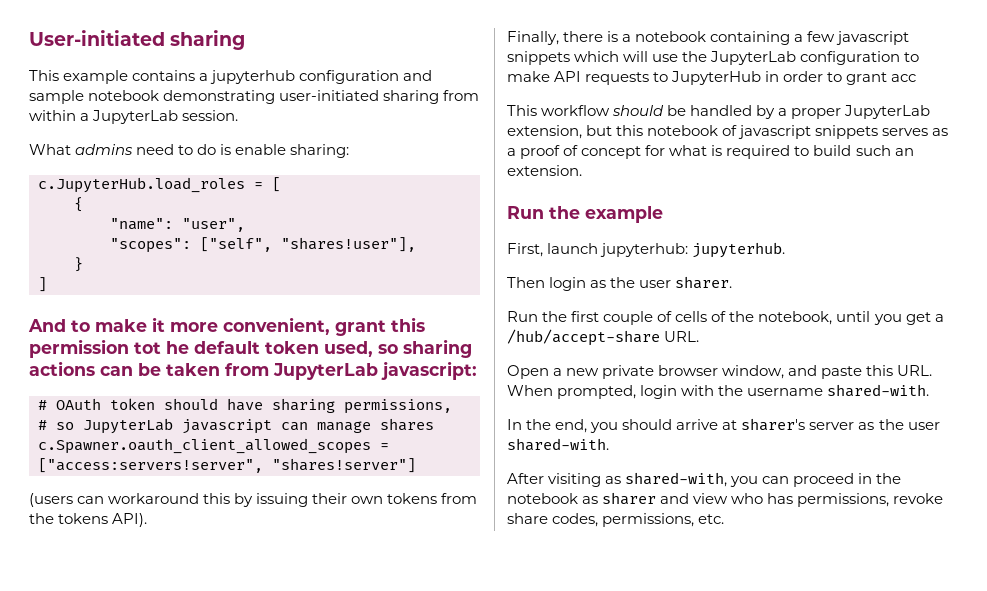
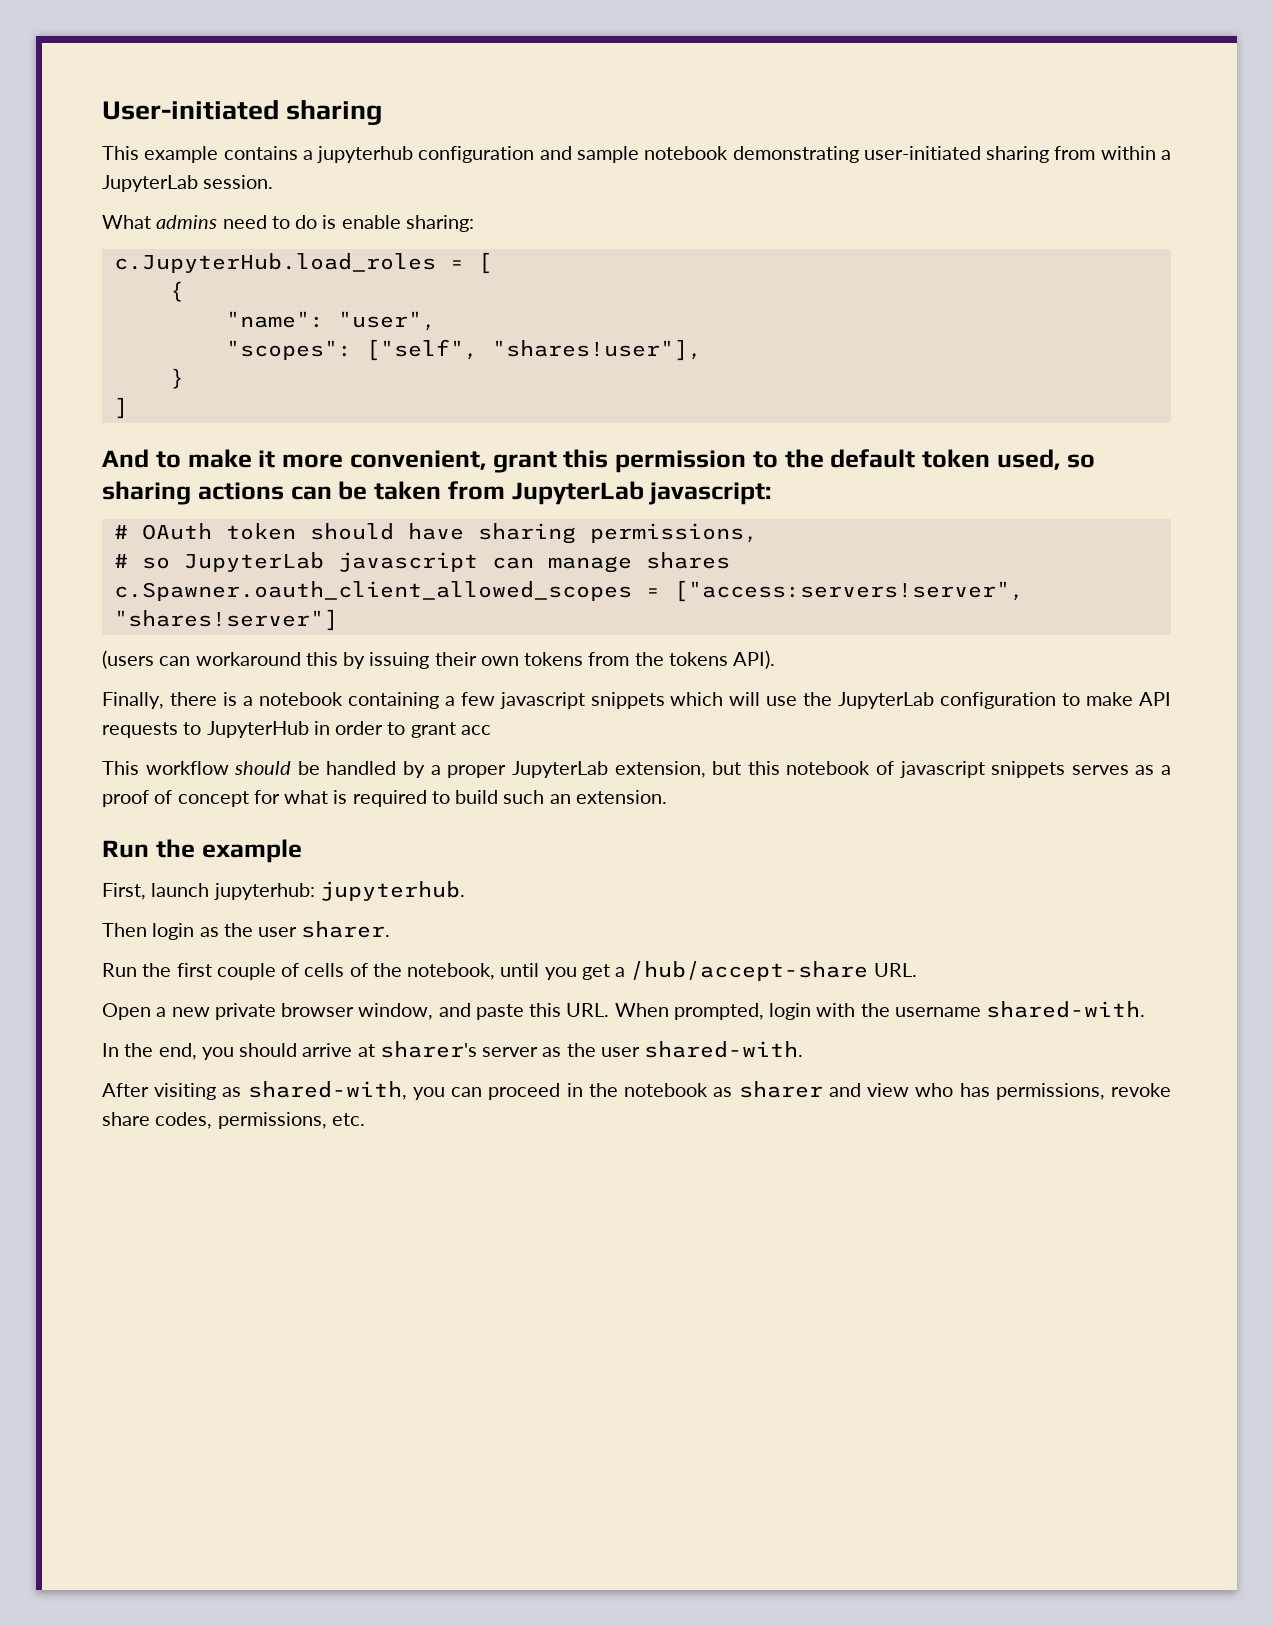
[134,341,189,354] tot he -> [752,449,824,468] to the

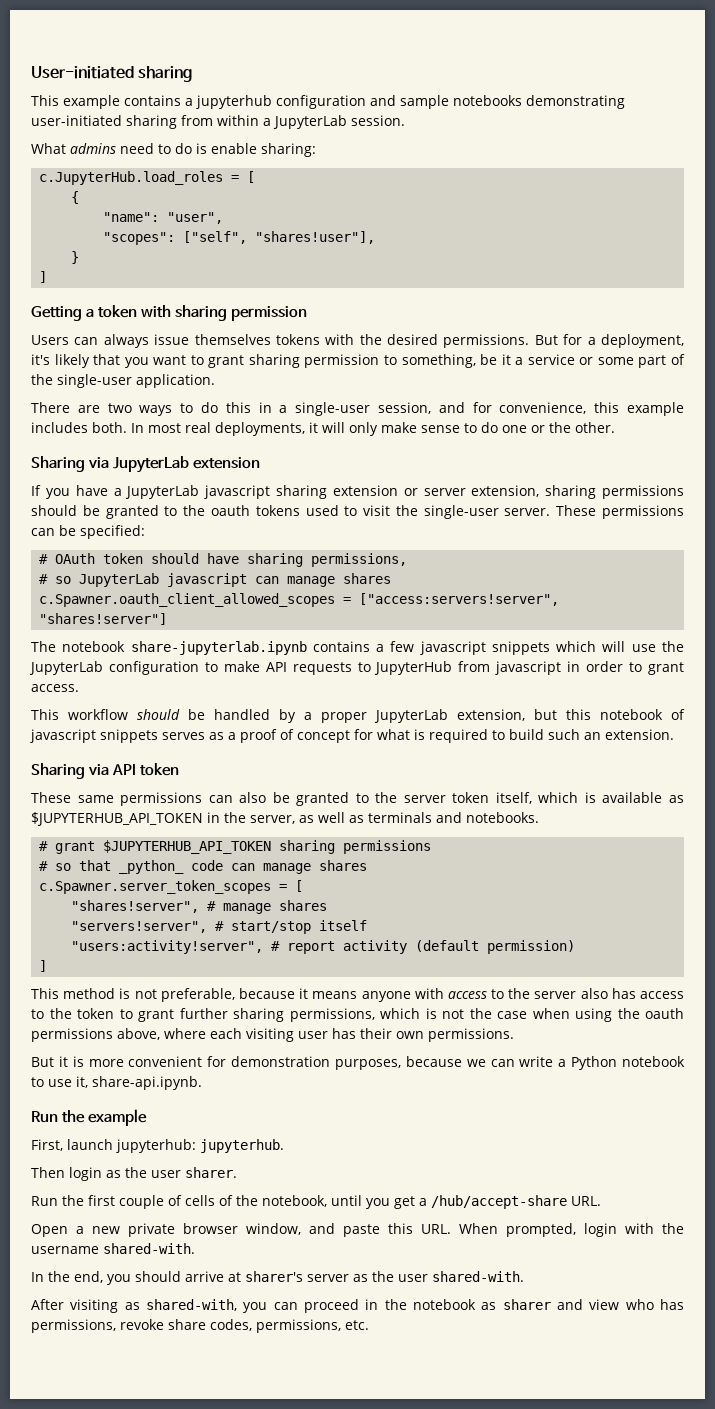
[644,146,729,160] notebook -> [453,95,522,106] notebooks
[102,449,1095,473] [102,481,772,505] And to make it more convenient, grant this permission to the default token used, so sharing actions can be taken from JupyterLab javascript: -> [31,305,308,321] [31,334,684,348] [31,354,685,368] [31,374,215,388] [31,402,684,416] [31,422,615,436] [31,456,260,473] [31,485,684,499] [31,505,684,519] [31,525,145,539] Getting a token with sharing permission // Users can always issue themselves tokens with the desired permissions. But for a deployment, it's likely that you want to grant sharing permission to something, be it a service or some part of the single-user application. // There are two ways to do this in a single-user session, and for convenience, this example includes both. In most real deployments, it will only make sense to do one or the other. // Sharing via JupyterLab extension // If you have a JupyterLab javascript sharing extension or server extension, sharing permissions should be granted to the oauth tokens used to visit the single-user server. These permissions can be specified:
[102,650,776,669] [102,692,439,709] (users can workaround this by issuing their own tokens from the tokens API). // Finally, there is a notebook containing -> [31,641,370,655] The notebook share-jupyterlab.ipynb contains
(309, 729) none -> [458,661,562,675] from javascript
[460,725,491,735] acc -> [31,684,79,692] access.
(667, 797) none -> [31,763,180,779] [31,792,684,806] [31,812,539,826] [39,840,432,854] [39,860,368,874] [39,880,304,894] [71,900,328,914] [71,920,368,934] [71,940,576,954] [39,960,48,972] [31,988,684,1002] [31,1008,684,1022] [31,1028,514,1042] [31,1056,685,1070] [31,1076,202,1090] // Sharing via API token // These same permissions can also be granted to the server token itself, which is available as $JUPYTERHUB_API_TOKEN in the server, as well as terminals and notebooks. // # grant $JUPYTERHUB_API_TOKEN sharing permissions // # so that _python_ code can manage shares // c.Spawner.server_token_scopes = [ // "shares!server", # manage shares // "servers!server", # start/stop itself // "users:activity!server", # report activity (default permission) // ] // This method is not preferable, because it means anyone with access to the server also has access to the token to grant further sharing permissions, which is not the case when using the oauth permissions above, where each visiting user has their own permissions. // But it is more convenient for demonstration purposes, because we can write a Python notebook to use it, share-api.ipynb.

